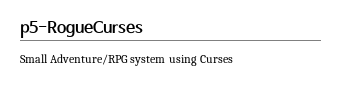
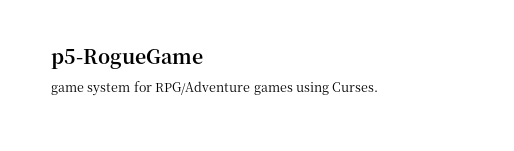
[20,21,143,38] [20,54,233,66] p5-RogueCurses // Small Adventure/RPG system using Curses -> [51,49,203,69] [51,81,379,96] p5-RogueGame // game system for RPG/Adventure games using Curses.

